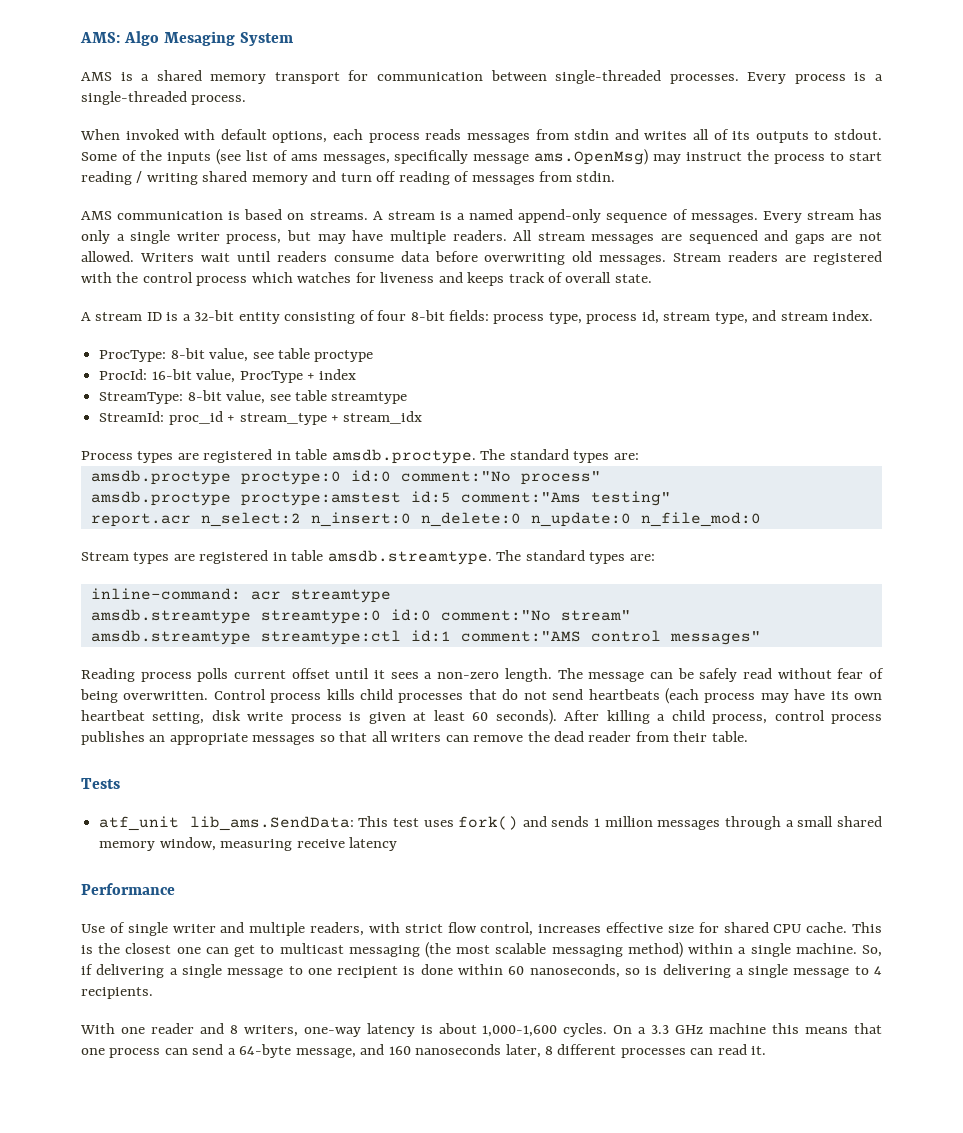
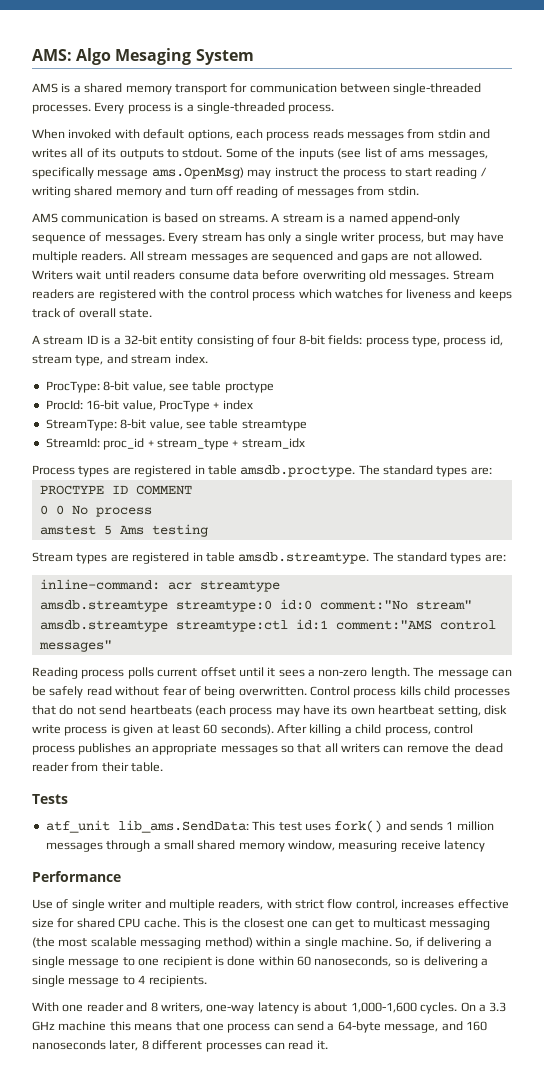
[90,470,601,485] [90,491,671,506] [90,512,761,527] amsdb.proctype proctype:0 id:0 comment:"No process" // amsdb.proctype proctype:amstest id:5 comment:"Ams testing" // report.acr n_select:2 n_insert:0 n_delete:0 n_update:0 n_file_mod:0 -> [39,485,192,495] [39,505,152,517] [39,524,208,537] PROCTYPE ID COMMENT // 0 0 No process // amstest 5 Ams testing

